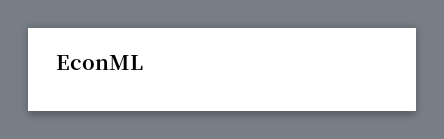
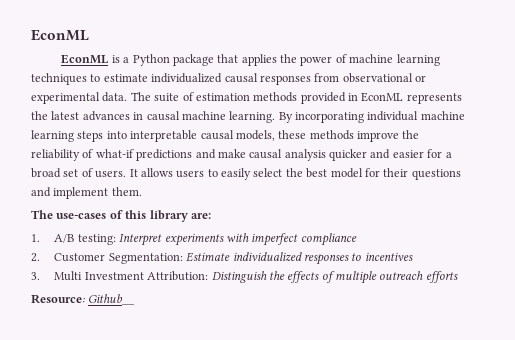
[56,55,143,70] EconML -> [31,29,89,41] [61,54,440,66] [31,73,426,85] [31,92,462,104] [31,111,465,123] [31,130,420,142] [31,149,452,161] [31,168,461,180] [31,187,142,199] [31,210,211,222] [31,233,357,246] [31,252,413,265] [31,271,458,284] [31,294,136,305] EconML // EconML is a Python package that applies the power of machine learning techniques to estimate individualized causal responses from observational or experimental data. The suite of estimation methods provided in EconML represents the latest advances in causal machine learning. By incorporating individual machine learning steps into interpretable causal models, these methods improve the reliability of what-if predictions and make causal analysis quicker and easier for a broad set of users. It allows users to easily select the best model for their questions and implement them. // The use-cases of this library are: // 1. A/B testing: Interpret experiments with imperfect compliance // 2. Customer Segmentation: Estimate individualized responses to incentives // 3. Multi Investment Attribution: Distinguish the effects of multiple outreach efforts // Resource: Github__

